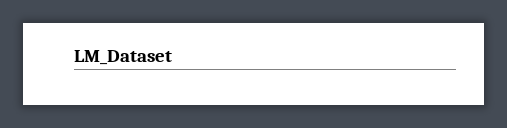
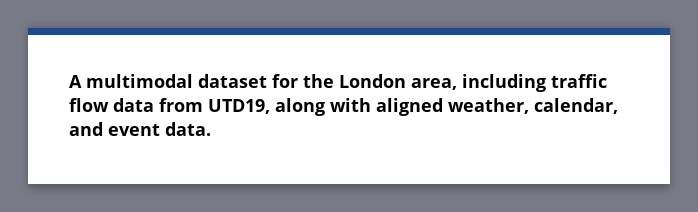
[74,50,172,65] LM_Dataset -> [69,74,607,92] [69,98,618,116] [69,122,211,136] A multimodal dataset for the London area, including traffic flow data from UTD19, along with aligned weather, calendar, and event data.

